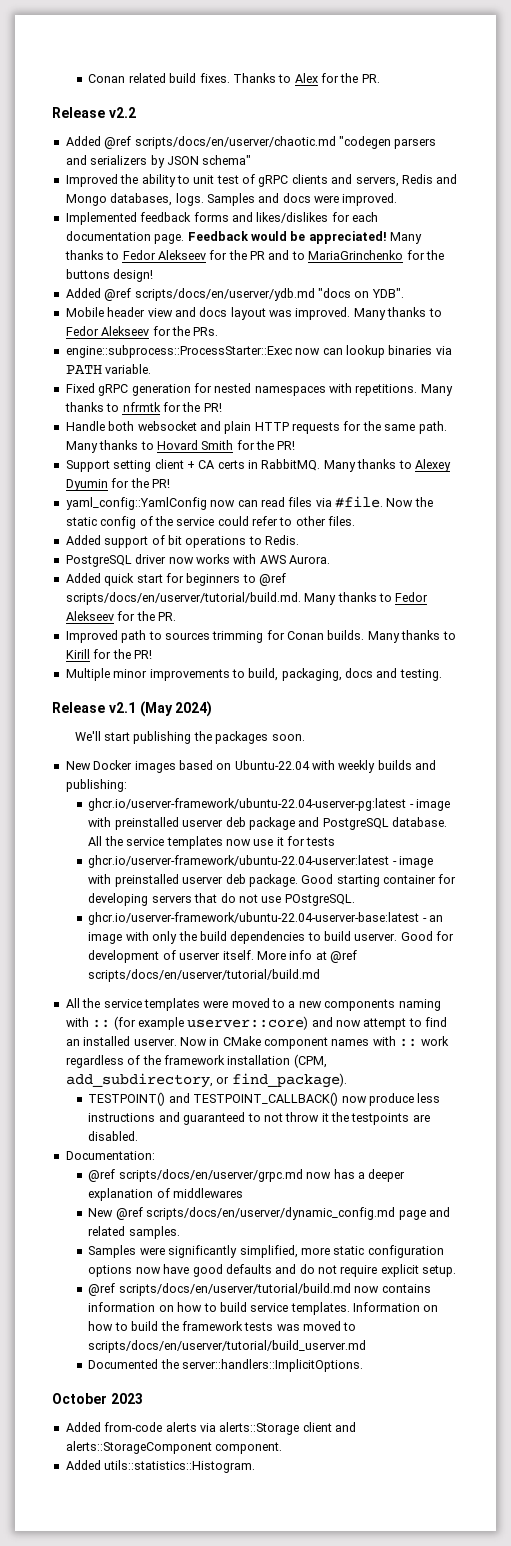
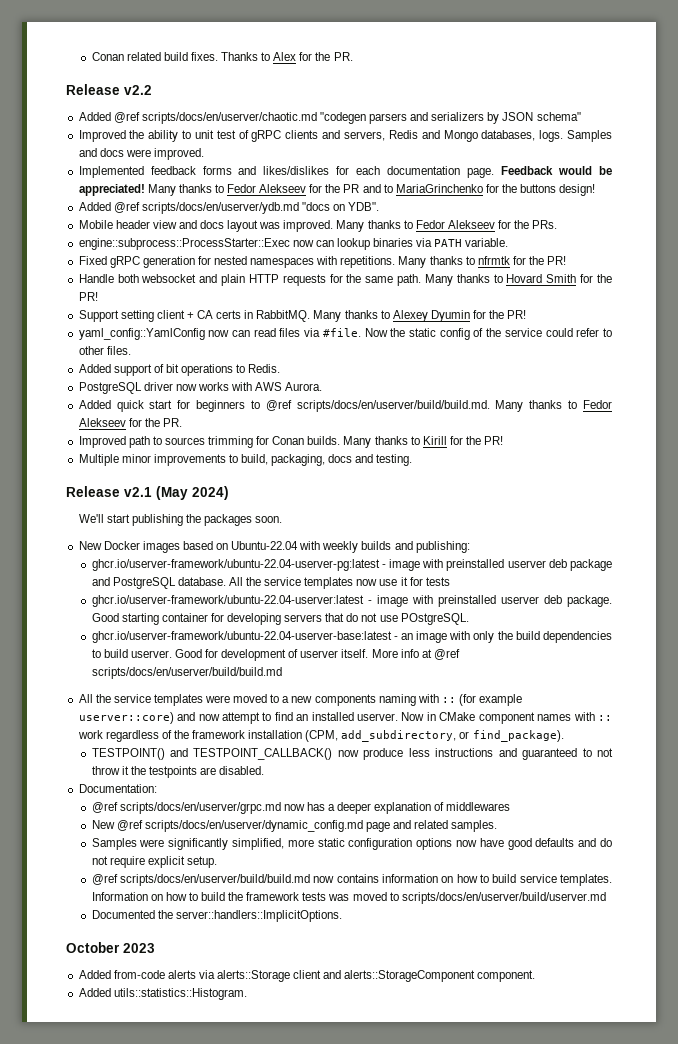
[65,592,301,605] scripts/docs/en/userver/tutorial/build.md. -> [296,400,490,412] scripts/docs/en/userver/build/build.md.
[88,969,321,982] scripts/docs/en/userver/tutorial/build.md -> [91,667,282,679] scripts/docs/en/userver/build/build.md
[118,1283,351,1296] scripts/docs/en/userver/tutorial/build.md -> [119,874,310,886] scripts/docs/en/userver/build/build.md
[88,1340,367,1353] scripts/docs/en/userver/tutorial/build_userver.md -> [401,892,606,904] scripts/docs/en/userver/build/userver.md

